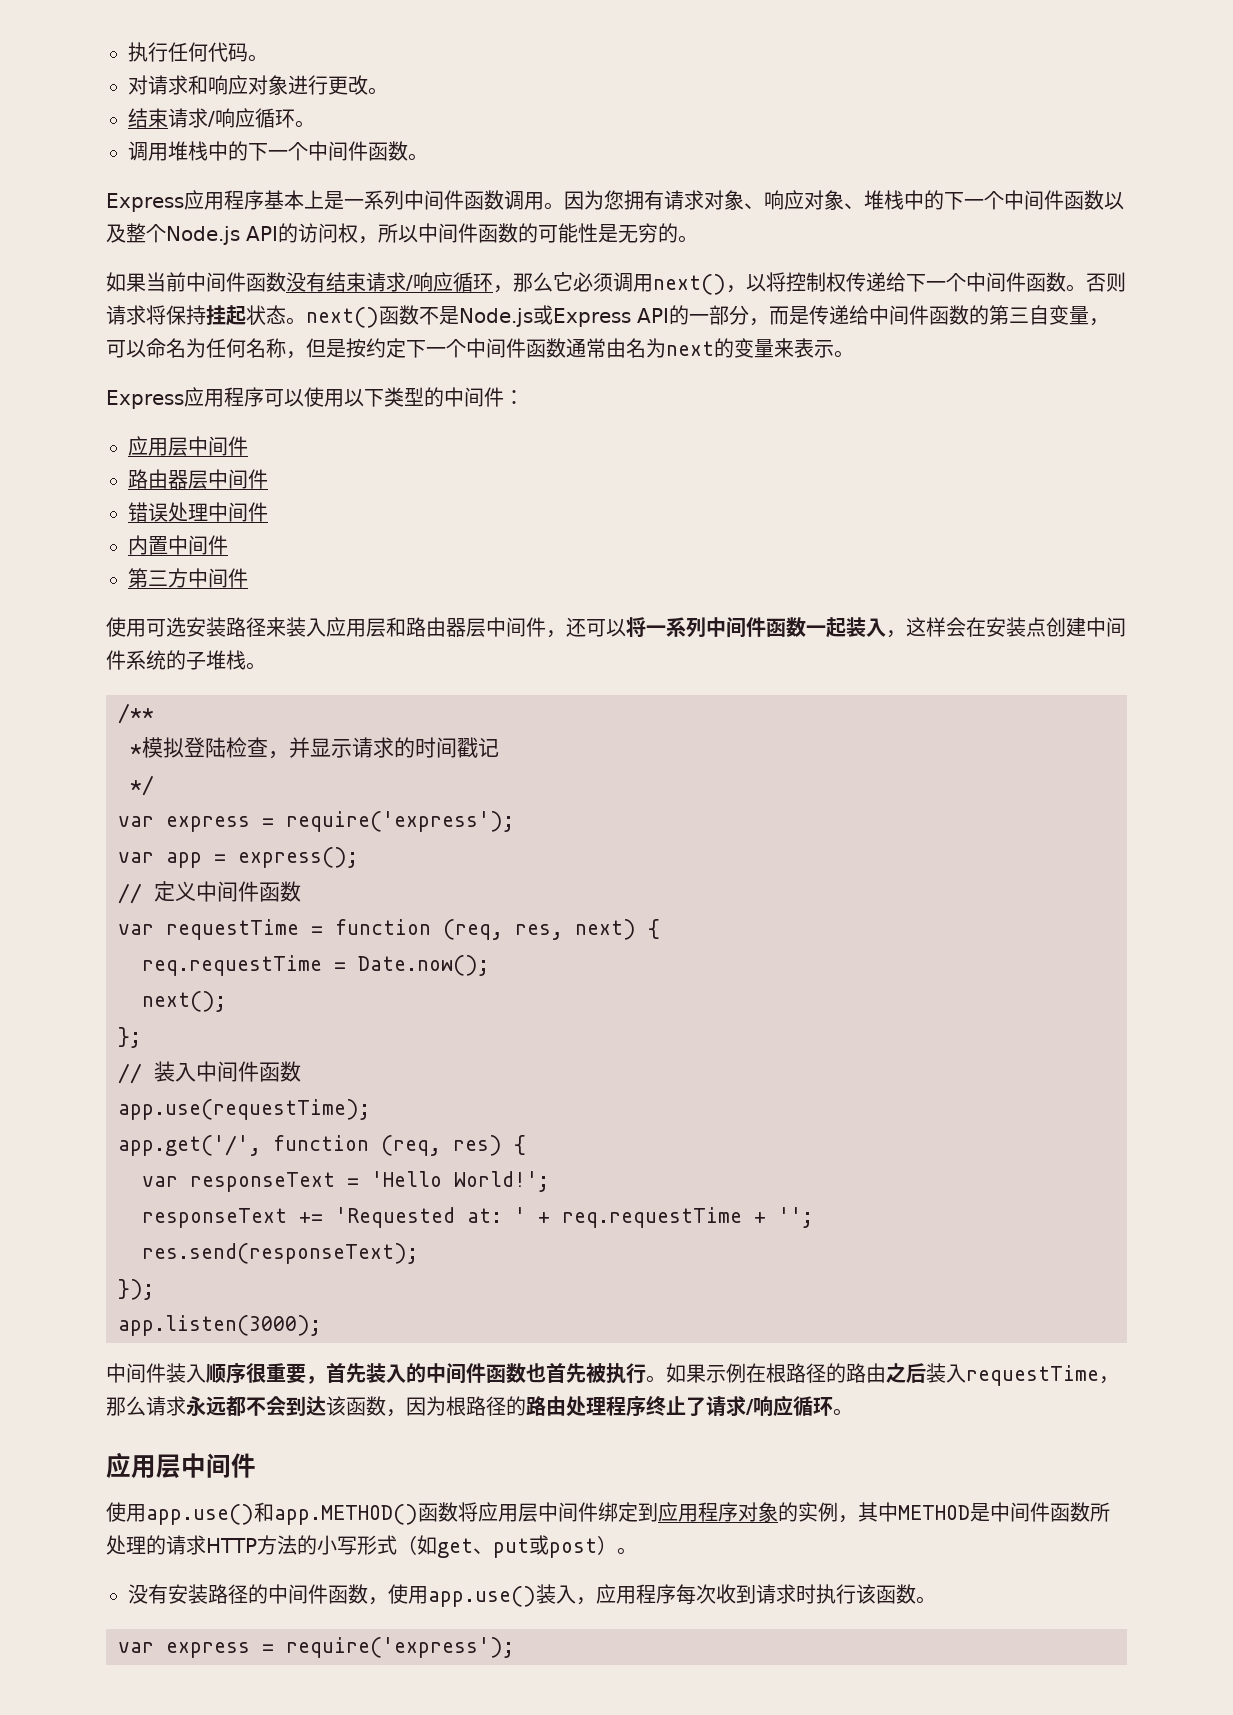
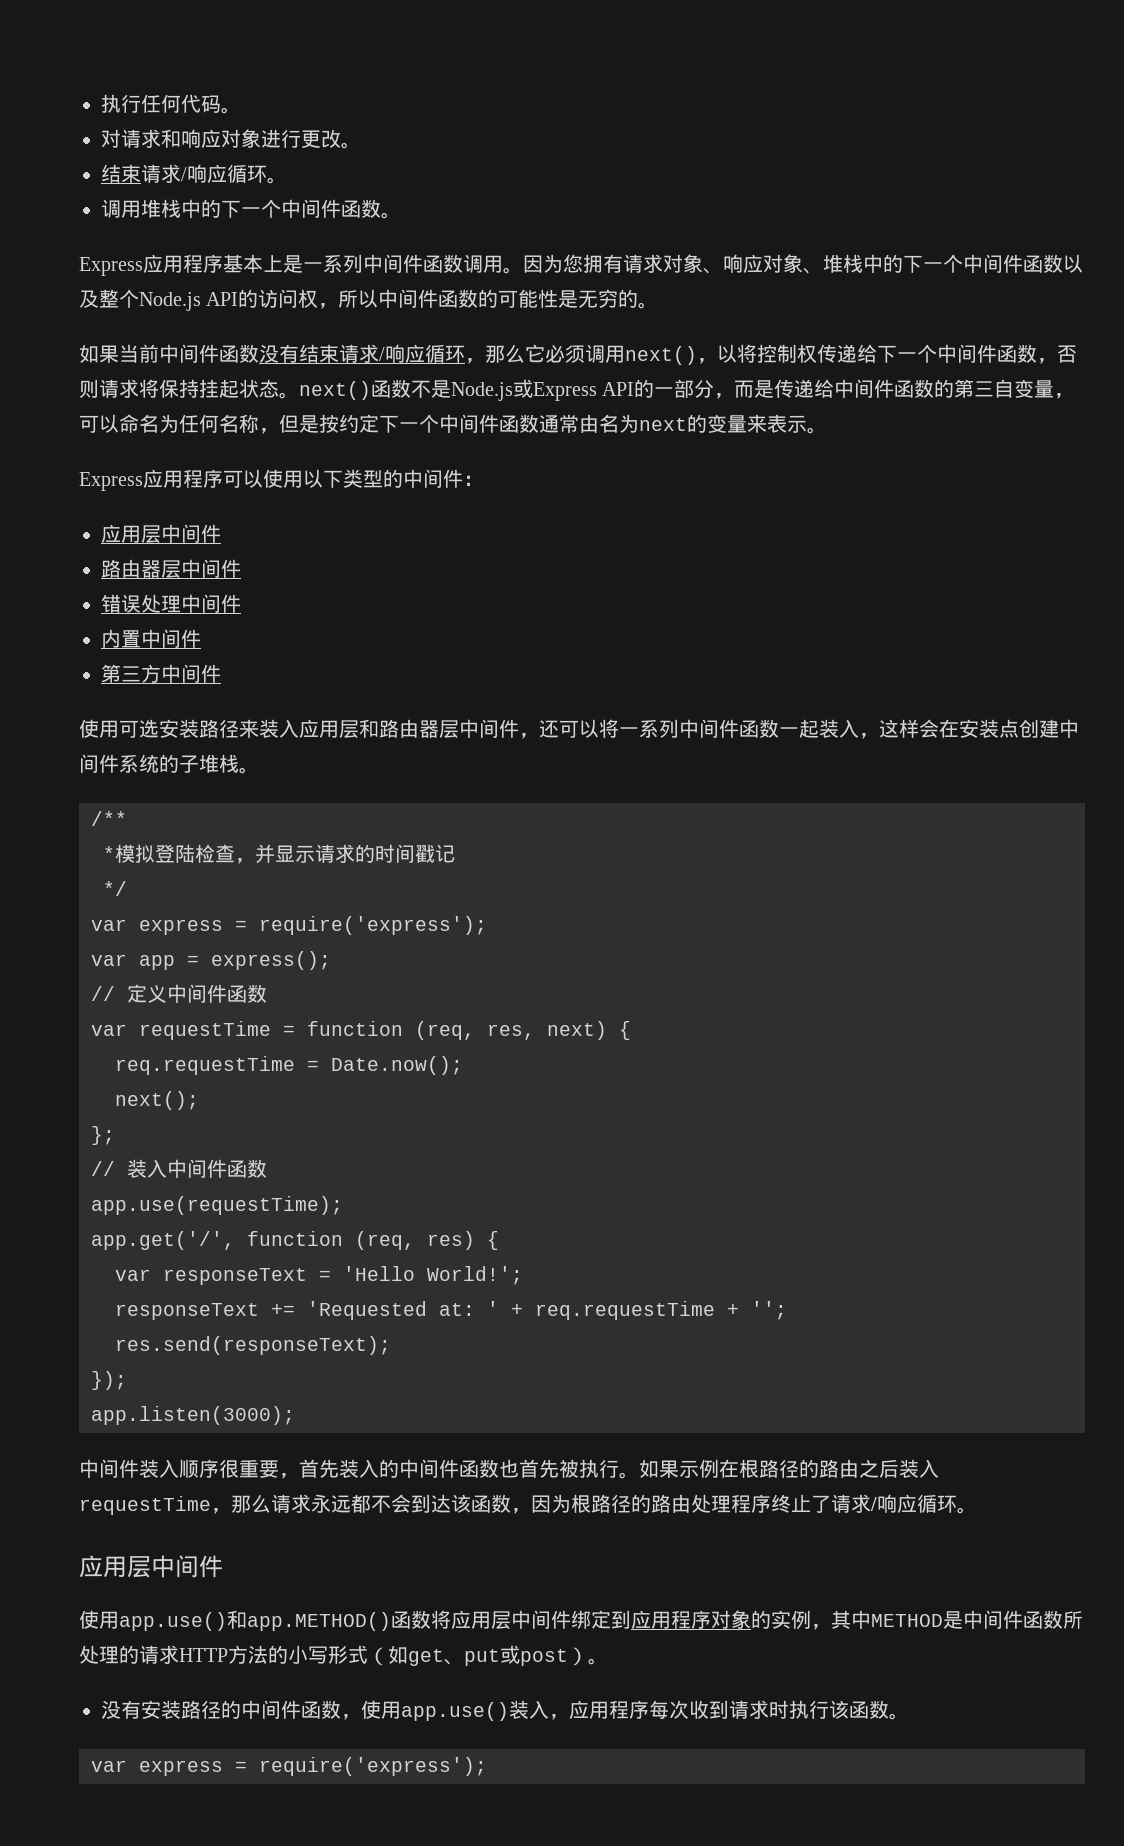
[1066,284,1086,292] 。 -> [1037,358,1057,364] ，

